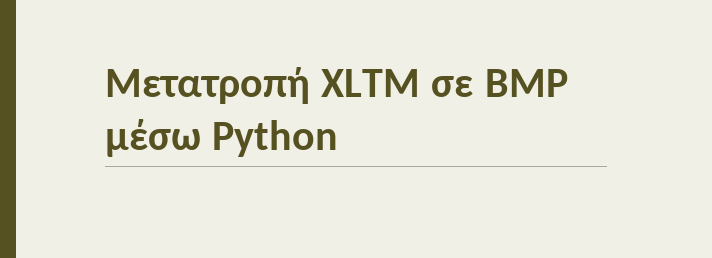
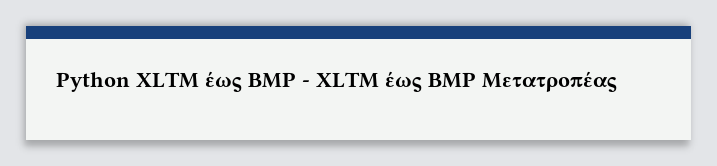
[105,67,568,104] [105,119,339,157] Μετατροπή XLTM σε BMP μέσω Python -> [56,71,617,92] Python XLTM έως BMP - XLTM έως BMP Μετατροπέας

